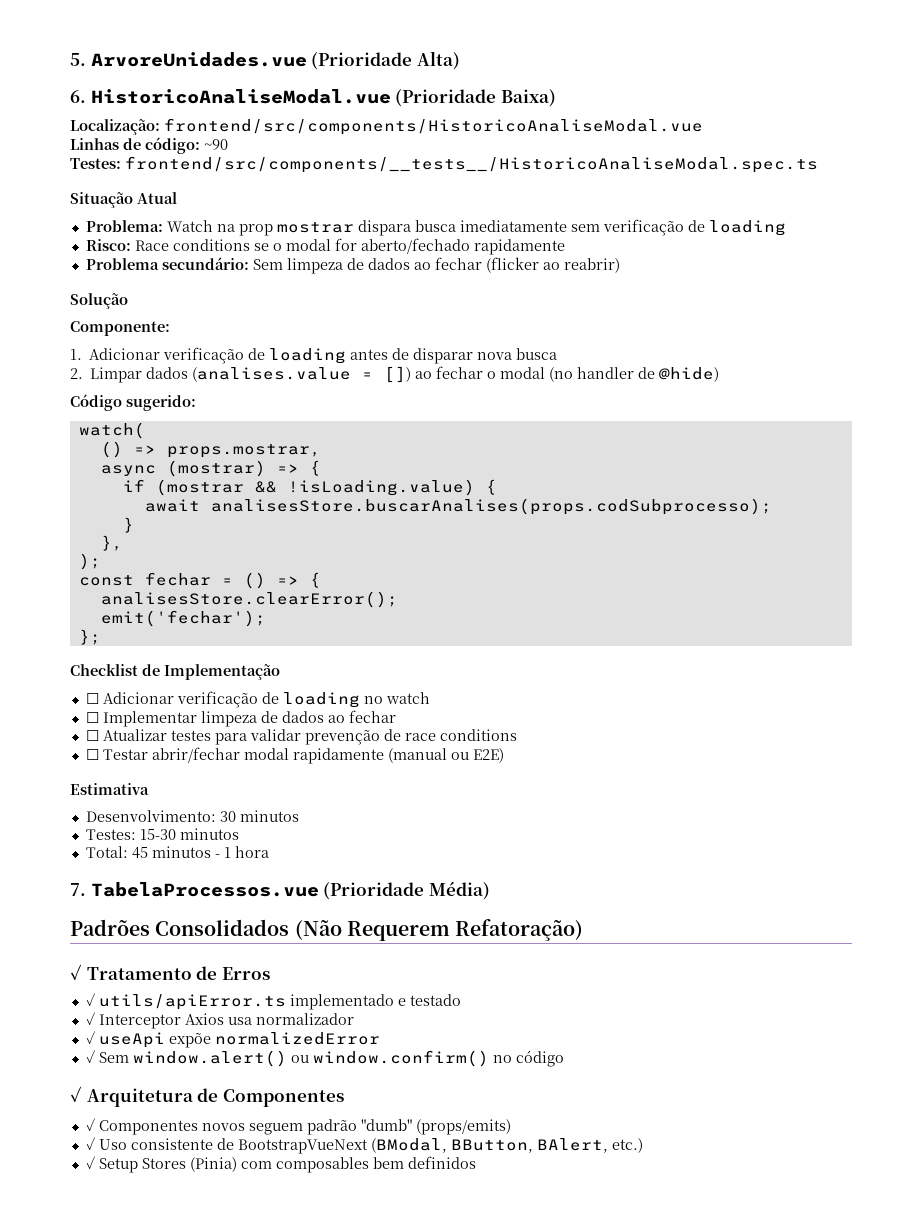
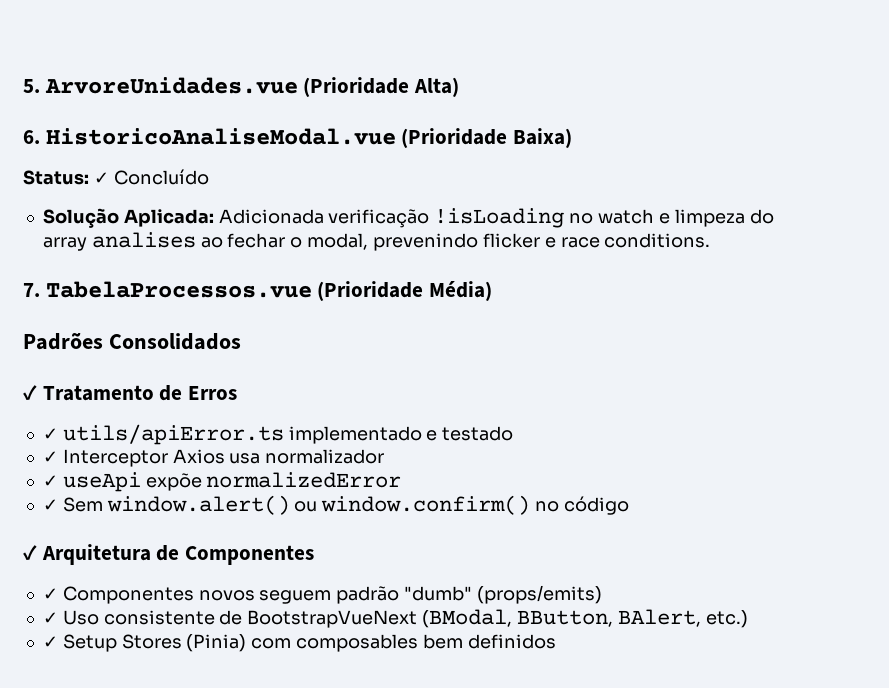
[70,118,703,135] [70,137,228,154] [70,156,818,173] [70,192,177,208] [85,219,786,236] [85,238,565,255] [85,257,620,274] [70,293,128,309] [70,321,170,336] [70,347,558,364] [70,366,720,383] [70,394,196,411] [78,422,145,439] [100,441,321,458] [100,460,321,477] [122,479,497,496] [144,498,772,515] [122,517,134,533] [100,535,123,551] [78,553,101,570] [78,572,321,589] [100,591,398,608] [100,610,266,627] [78,629,101,645] [70,664,280,680] [85,691,430,708] [85,710,396,727] [85,729,517,745] [85,747,504,764] [70,783,149,795] [85,810,299,822] [85,828,239,840] [85,846,269,859] Localização: frontend/src/components/HistoricoAnaliseModal.vue // Linhas de código: ~90 // Testes: frontend/src/components/__tests__/HistoricoAnaliseModal.spec.ts // Situação Atual // Problema: Watch na prop mostrar dispara busca imediatamente sem verificação de loading // Risco: Race conditions se o modal for aberto/fechado rapidamente // Problema secundário: Sem limpeza de dados ao fechar (flicker ao reabrir) // Solução // Componente: // 1. Adicionar verificação de loading antes de disparar nova busca // 2. Limpar dados (analises.value = []) ao fechar o modal (no handler de @hide) // Código sugerido: // watch( // () => props.mostrar, // async (mostrar) => { // if (mostrar && !isLoading.value) { // await analisesStore.buscarAnalises(props.codSubprocesso); // } // }, // ); // const fechar = () => { // analisesStore.clearError(); // emit('fechar'); // }; // Checklist de Implementação // ☐ Adicionar verificação de loading no watch // ☐ Implementar limpeza de dados ao fechar // ☐ Atualizar testes para validar prevenção de race conditions // ☐ Testar abrir/fechar modal rapidamente (manual ou E2E) // Estimativa // Desenvolvimento: 30 minutos // Testes: 15-30 minutos // Total: 45 minutos - 1 hora -> [23,169,209,185] [42,208,774,228] [42,232,711,251] Status: ✓ Concluído // Solução Aplicada: Adicionada verificação !isLoading no watch e limpeza do array analises ao fechar o modal, prevenindo flicker e race conditions.
[294,919,584,941] (Não Requerem Refatoração) -> (241, 341) none

